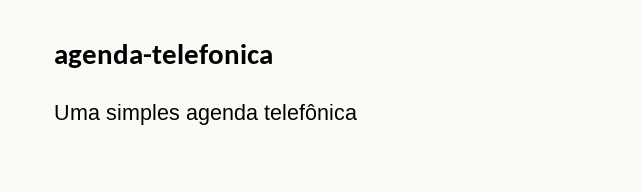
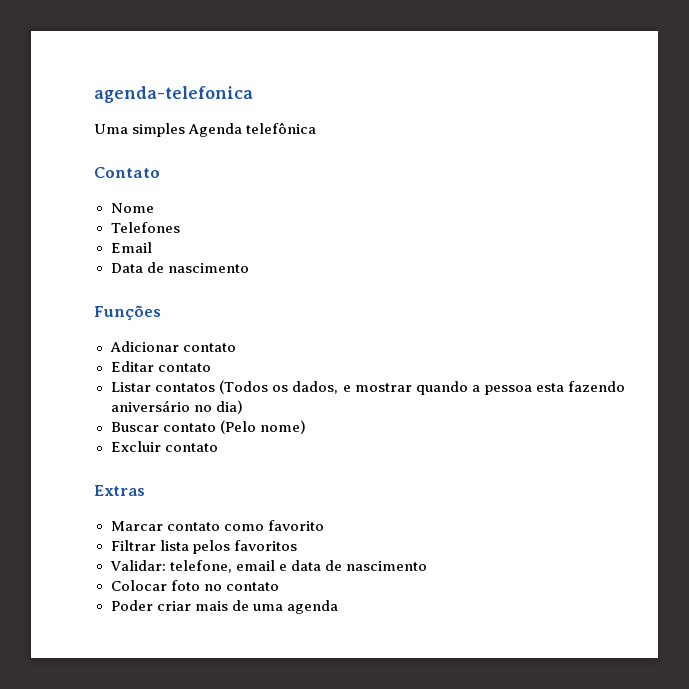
[186,104,357,125] agenda telefônica -> [188,122,317,137] [94,167,160,178] [110,203,154,213] [110,222,181,233] [110,242,152,253] [110,262,249,273] [94,305,161,321] [109,341,236,352] [110,361,211,372] [110,380,625,395] [110,400,243,414] [110,420,306,434] [110,441,218,452] [94,485,145,496] [110,520,324,531] [110,540,297,554] [109,560,427,573] [110,580,279,591] [110,600,338,614] Agenda telefônica // Contato // Nome // Telefones // Email // Data de nascimento // Funções // Adicionar contato // Editar contato // Listar contatos (Todos os dados, e mostrar quando a pessoa esta fazendo aniversário no dia) // Buscar contato (Pelo nome) // Excluir contato // Extras // Marcar contato como favorito // Filtrar lista pelos favoritos // Validar: telefone, email e data de nascimento // Colocar foto no contato // Poder criar mais de uma agenda

